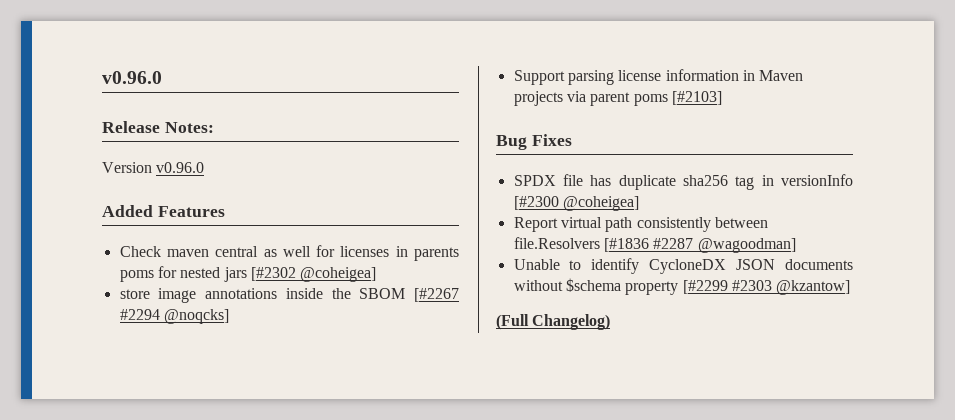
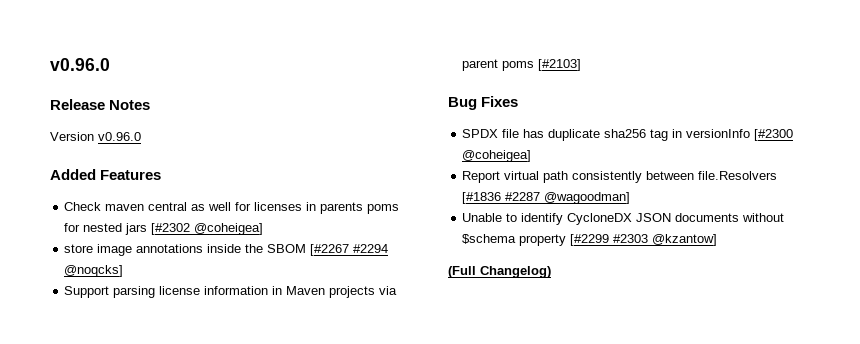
[164,122,214,133] Notes: -> [109,100,151,110] Notes

